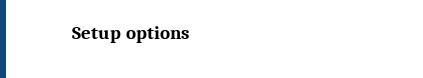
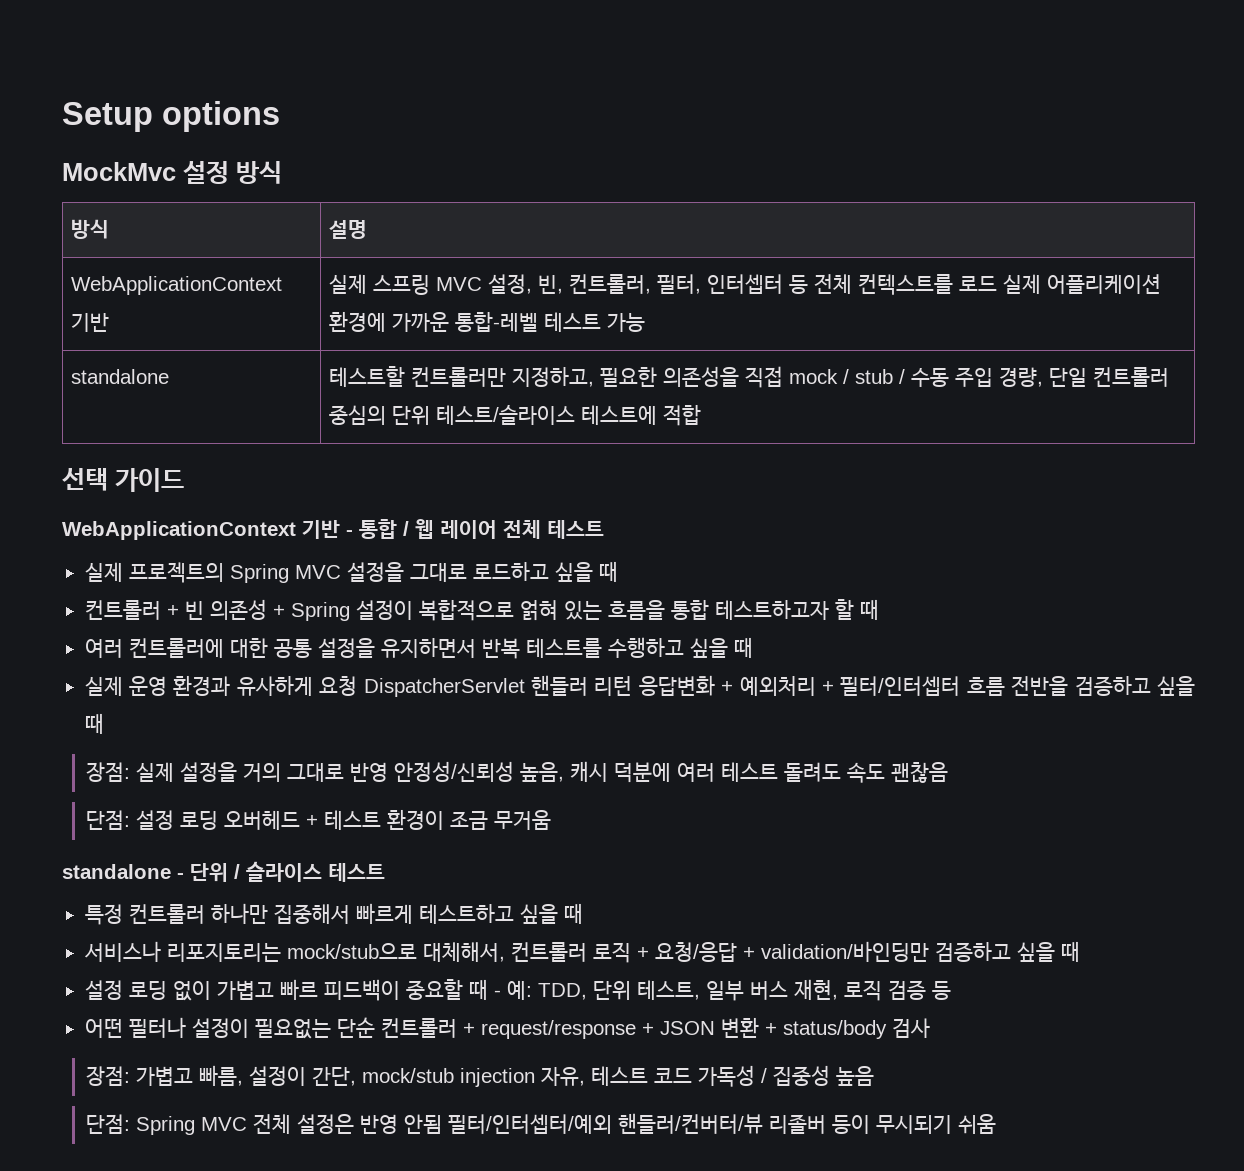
(190, 34) none -> [62,161,282,184] [70,219,109,239] [328,220,367,239] [70,276,282,295] [70,313,109,332] [328,274,1161,295] [328,311,645,332] [70,369,169,384] [328,366,1169,388] [328,404,701,426] [62,468,184,492] [62,519,604,540] [84,561,618,583] [84,599,879,621] [84,637,753,659] [84,675,1196,697] [84,713,104,734] [85,761,948,783] [85,809,551,830] [62,861,385,882] [84,903,583,925] [83,941,1080,963] [84,979,951,1001] [84,1017,930,1039] [85,1065,874,1087] [85,1113,996,1135] // MockMvc 설정 방식 // 방식 | 설명 // WebApplicationContext 기반 | 실제 스프링 MVC 설정, 빈, 컨트롤러, 필터, 인터셉터 등 전체 컨텍스트를 로드 실제 어플리케이션 환경에 가까운 통합-레벨 테스트 가능 // standalone | 테스트할 컨트롤러만 지정하고, 필요한 의존성을 직접 mock / stub / 수동 주입 경량, 단일 컨트롤러 중심의 단위 테스트/슬라이스 테스트에 적합 // 선택 가이드 // WebApplicationContext 기반 - 통합 / 웹 레이어 전체 테스트 // 실제 프로젝트의 Spring MVC 설정을 그대로 로드하고 싶을 때 // 컨트롤러 + 빈 의존성 + Spring 설정이 복합적으로 얽혀 있는 흐름을 통합 테스트하고자 할 때 // 여러 컨트롤러에 대한 공통 설정을 유지하면서 반복 테스트를 수행하고 싶을 때 // 실제 운영 환경과 유사하게 요청 DispatcherServlet 핸들러 리턴 응답변화 + 예외처리 + 필터/인터셉터 흐름 전반을 검증하고 싶을 때 // 장점: 실제 설정을 거의 그대로 반영 안정성/신뢰성 높음, 캐시 덕분에 여러 테스트 돌려도 속도 괜찮음 // 단점: 설정 로딩 오버헤드 + 테스트 환경이 조금 무거움 // standalone - 단위 / 슬라이스 테스트 // 특정 컨트롤러 하나만 집중해서 빠르게 테스트하고 싶을 때 // 서비스나 리포지토리는 mock/stub으로 대체해서, 컨트롤러 로직 + 요청/응답 + validation/바인딩만 검증하고 싶을 때 // 설정 로딩 없이 가볍고 빠르 피드백이 중요할 때 - 예: TDD, 단위 테스트, 일부 버스 재현, 로직 검증 등 // 어떤 필터나 설정이 필요없는 단순 컨트롤러 + request/response + JSON 변환 + status/body 검사 // 장점: 가볍고 빠름, 설정이 간단, mock/stub injection 자유, 테스트 코드 가독성 / 집중성 높음 // 단점: Spring MVC 전체 설정은 반영 안됨 필터/인터셉터/예외 핸들러/컨버터/뷰 리졸버 등이 무시되기 쉬움

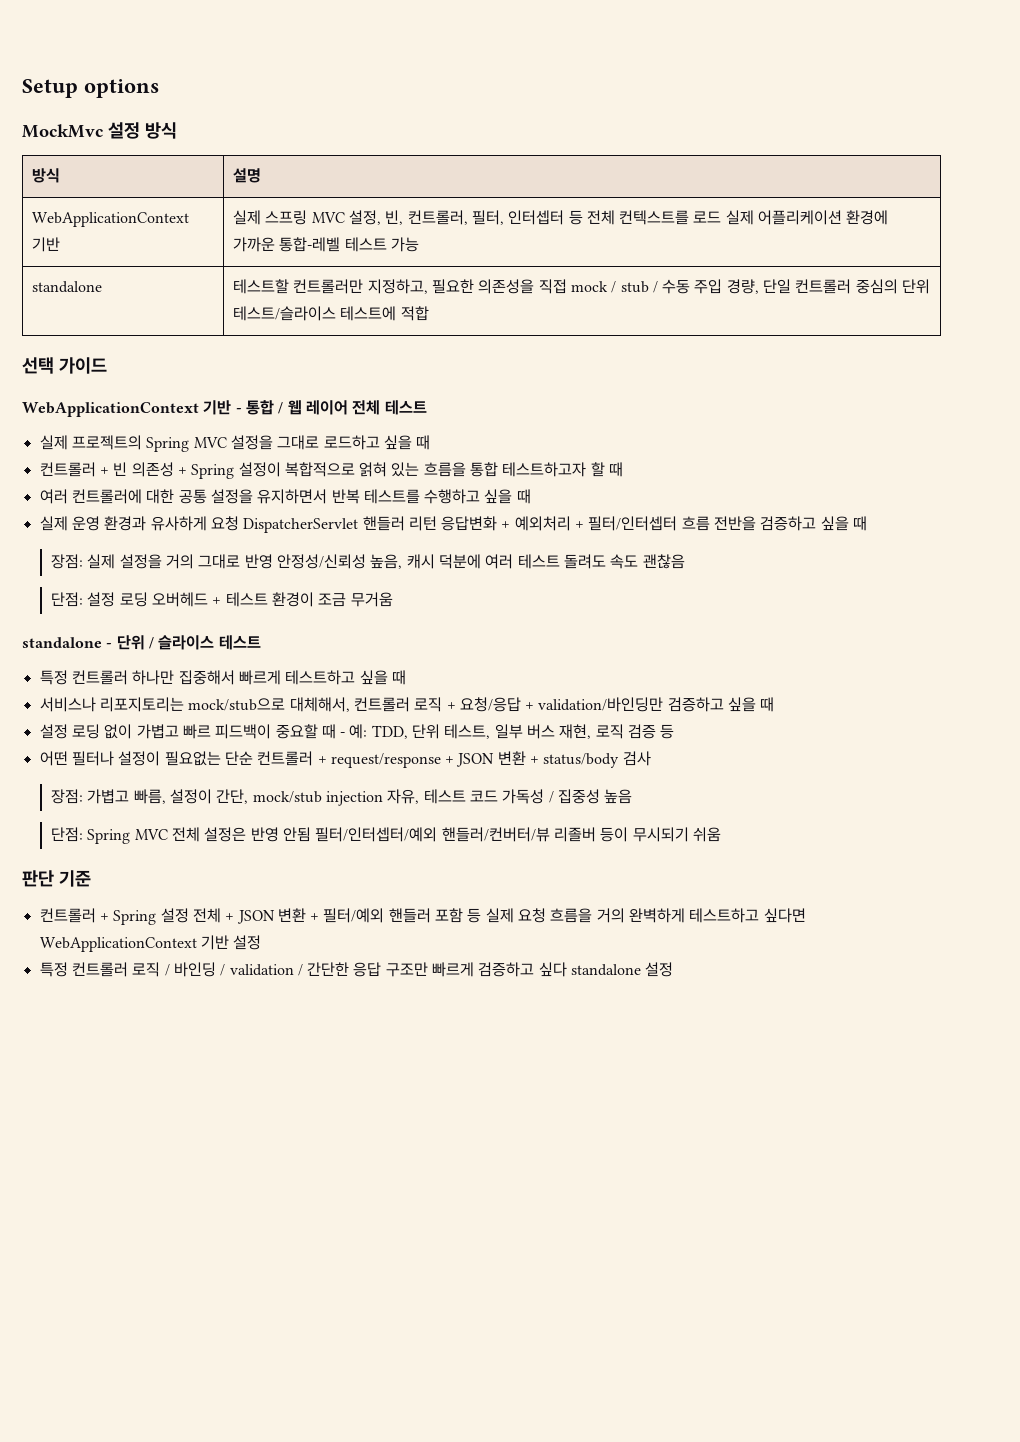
(996, 1124) none -> [22,870,91,887] [39,908,806,925] [39,935,262,952] [39,962,674,977] // 판단 기준 // 컨트롤러 + Spring 설정 전체 + JSON 변환 + 필터/예외 핸들러 포함 등 실제 요청 흐름을 거의 완벽하게 테스트하고 싶다면 WebApplicationContext 기반 설정 // 특정 컨트롤러 로직 / 바인딩 / validation / 간단한 응답 구조만 빠르게 검증하고 싶다 standalone 설정

